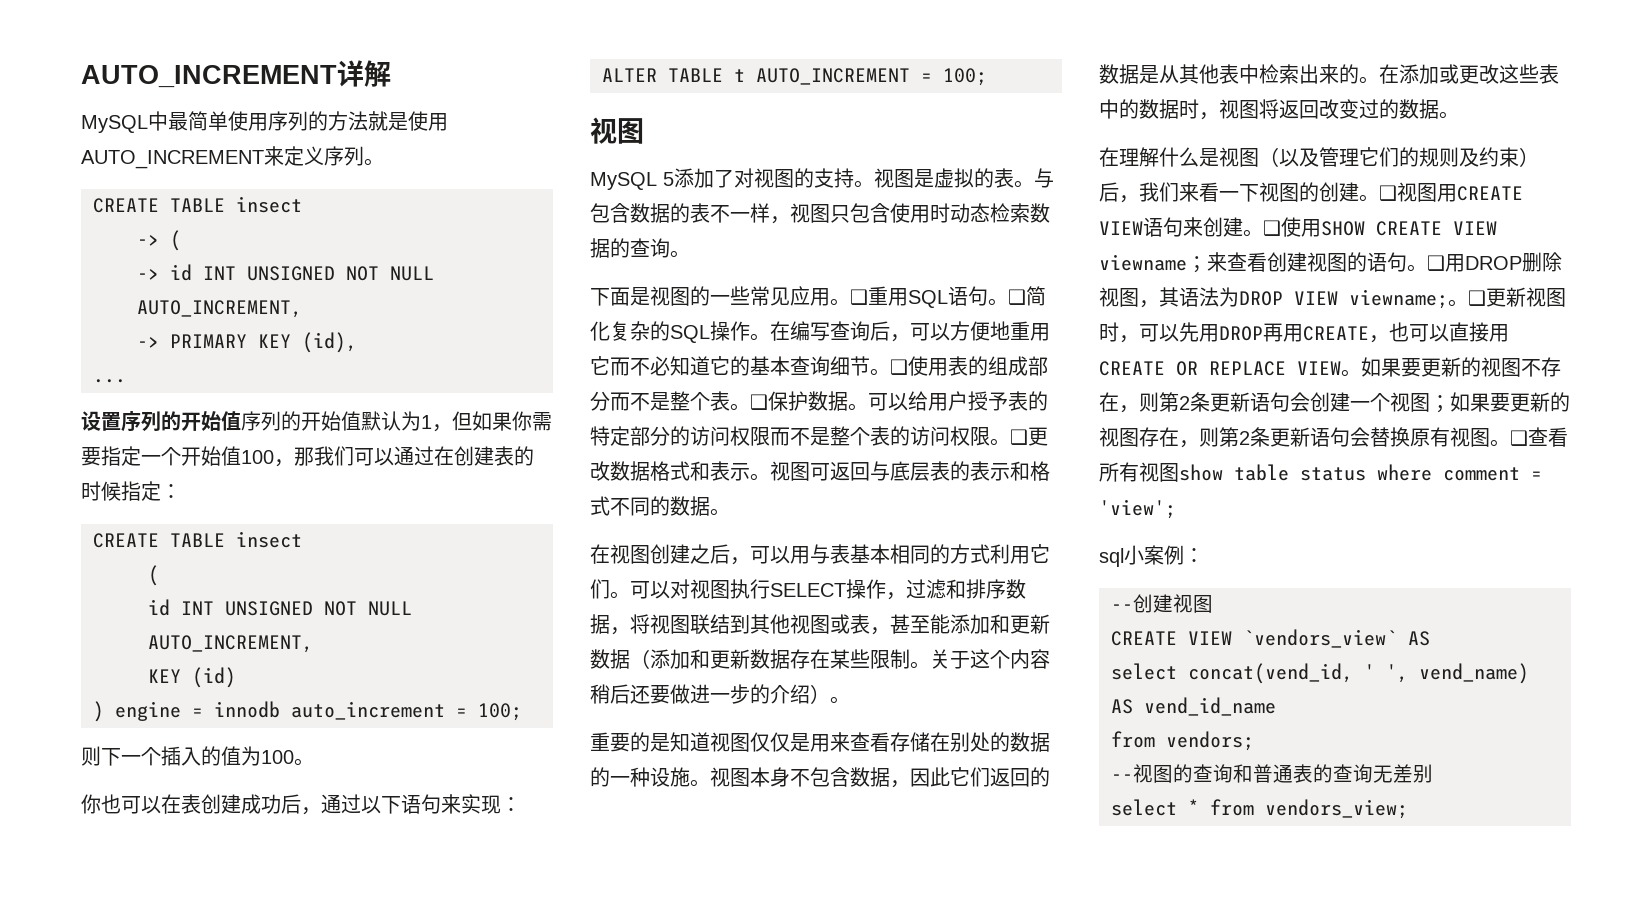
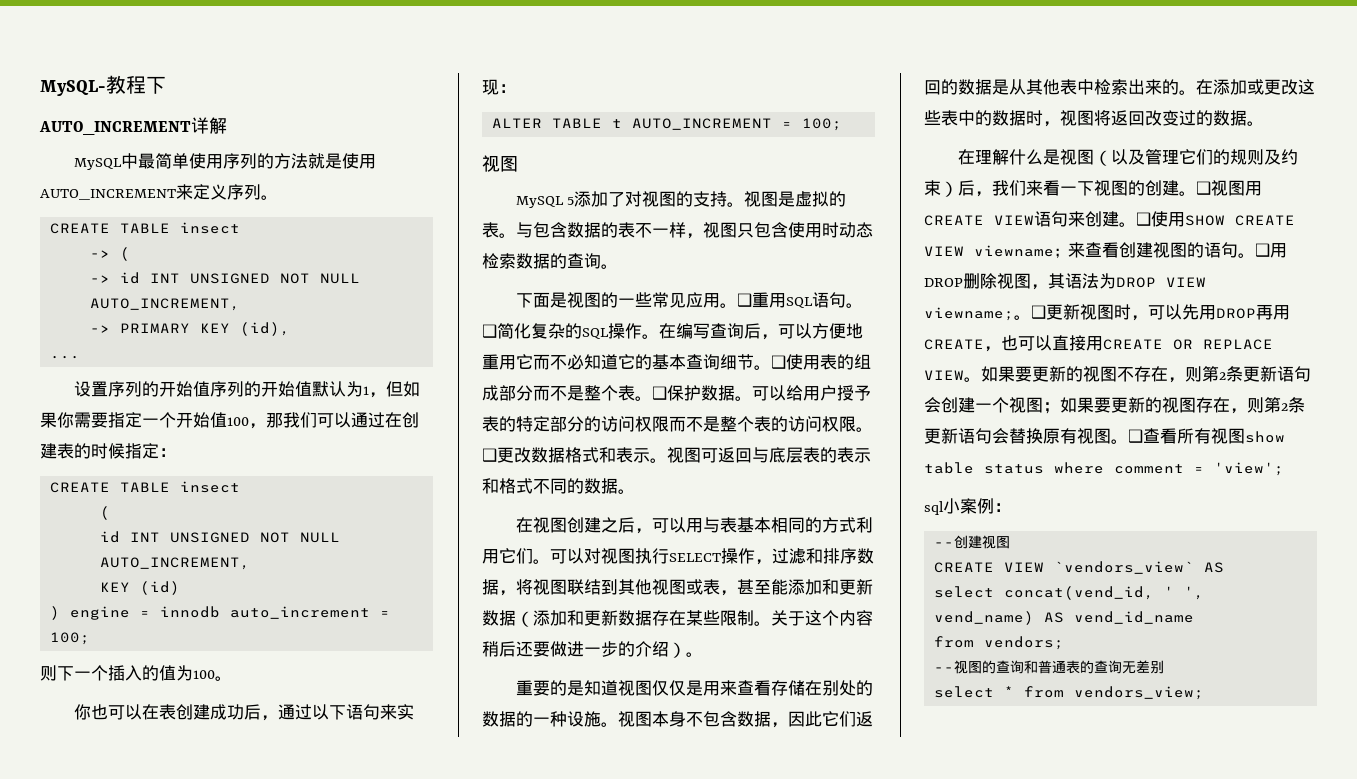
(81, 76) none -> [40,75,166,96] MySQL-教程下 //

